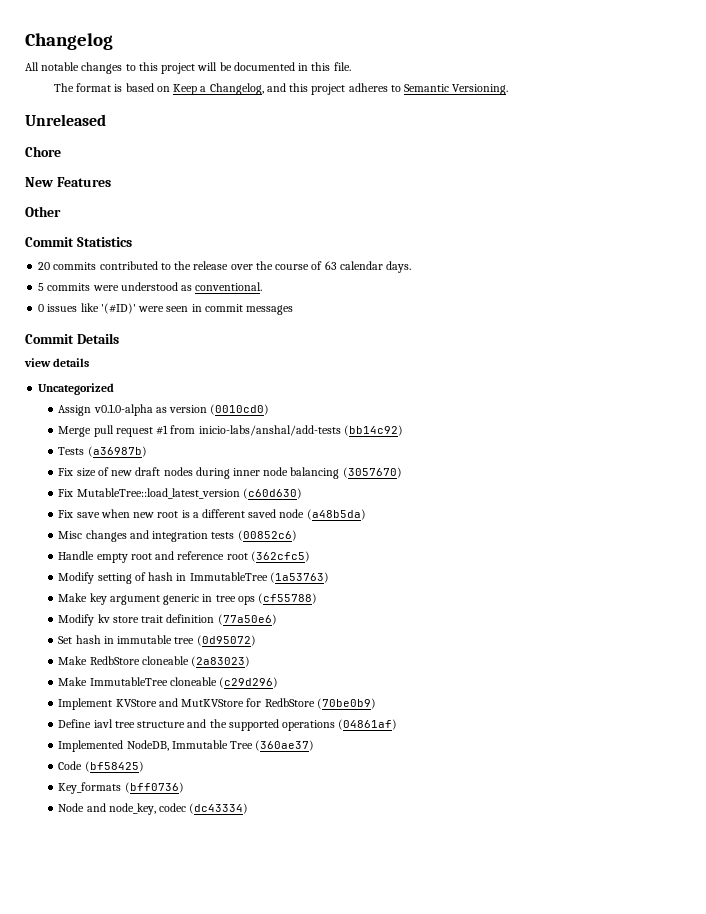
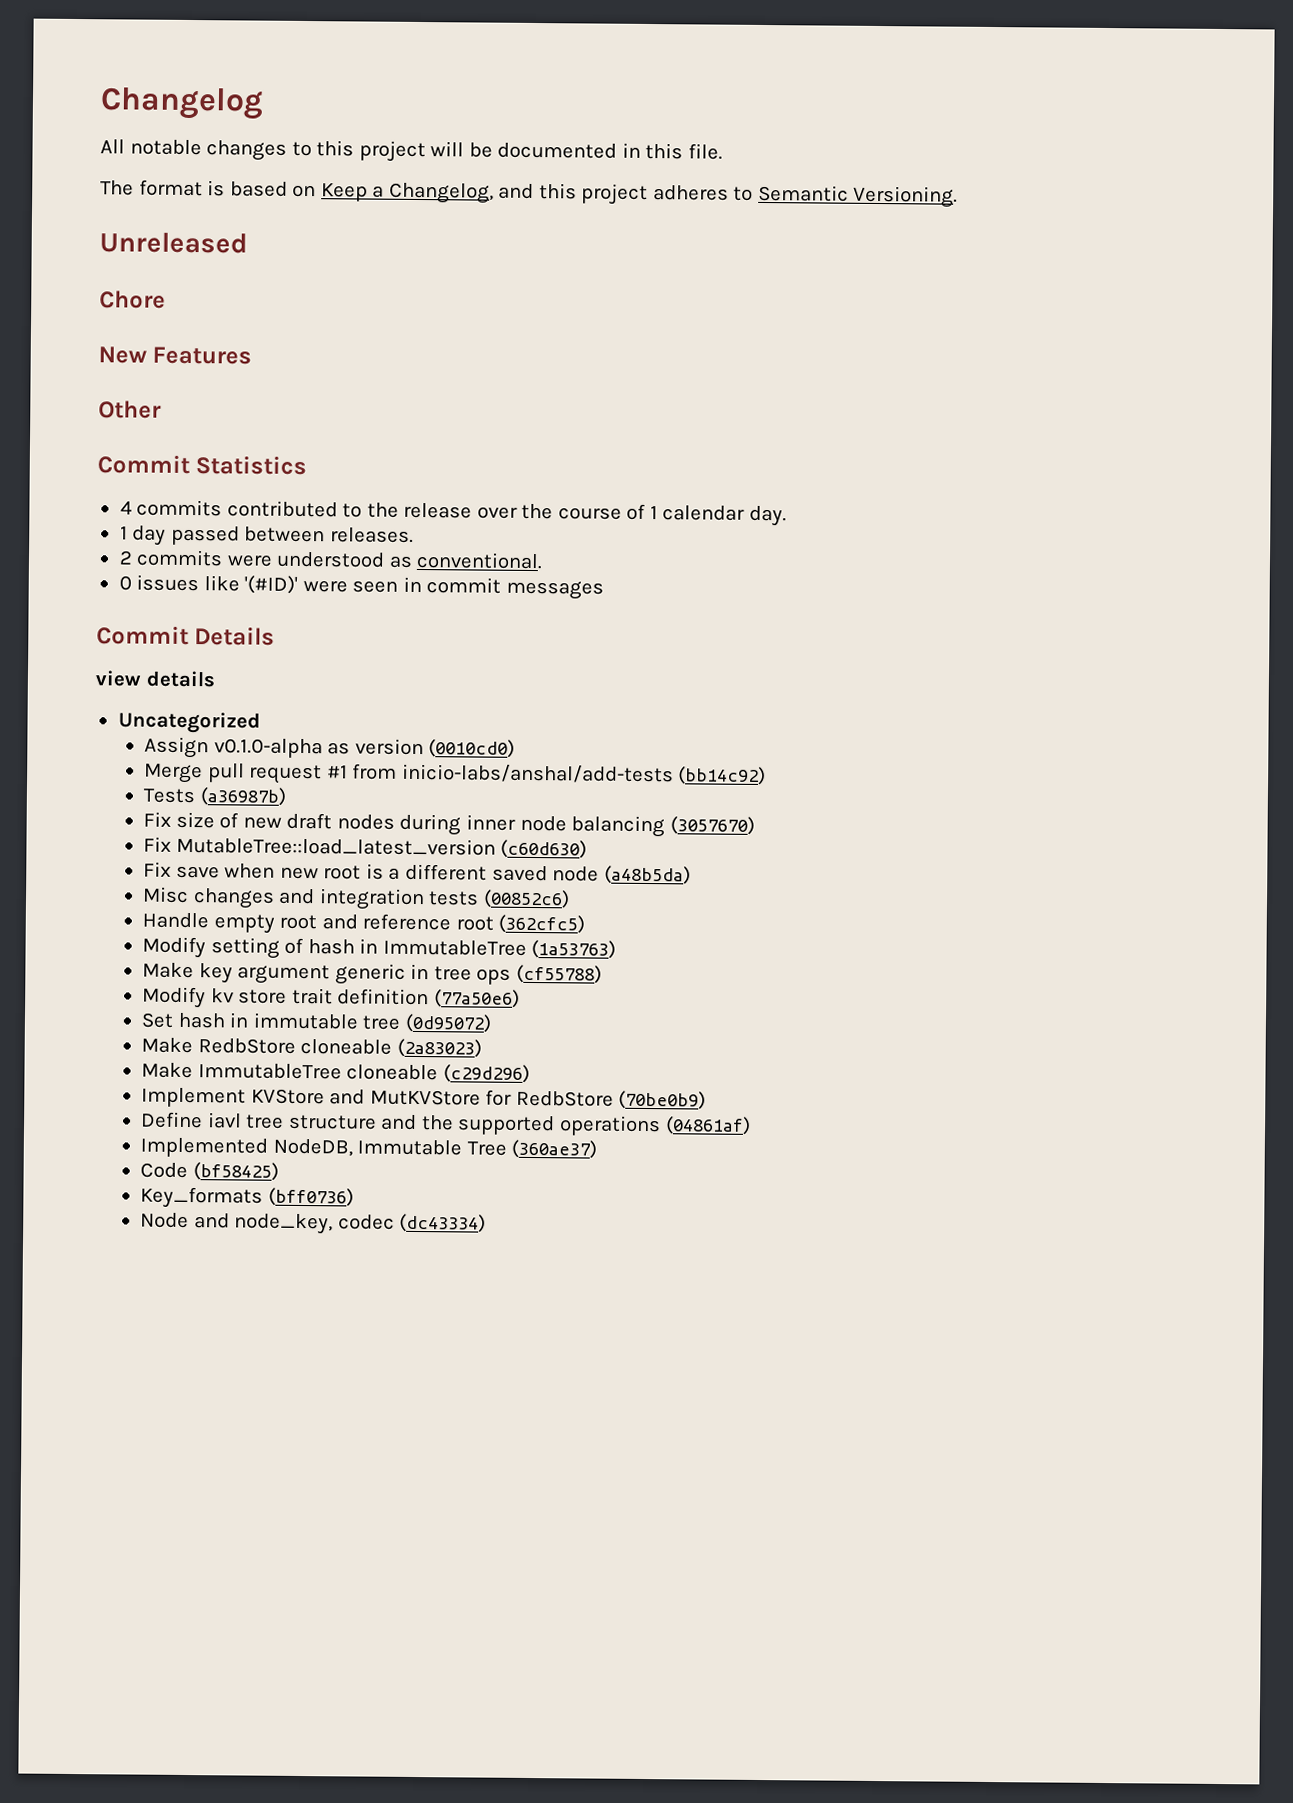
[38,262,51,270] 20 -> [119,500,132,515] 4
[324,261,412,273] [38,283,45,291] 63 calendar days. // 5 -> [649,505,787,527] [119,525,414,546] [118,550,133,565] 1 calendar day. // 1 day passed between releases. // 2

